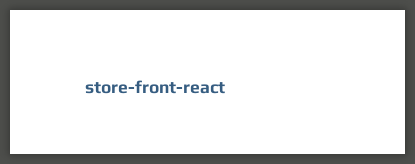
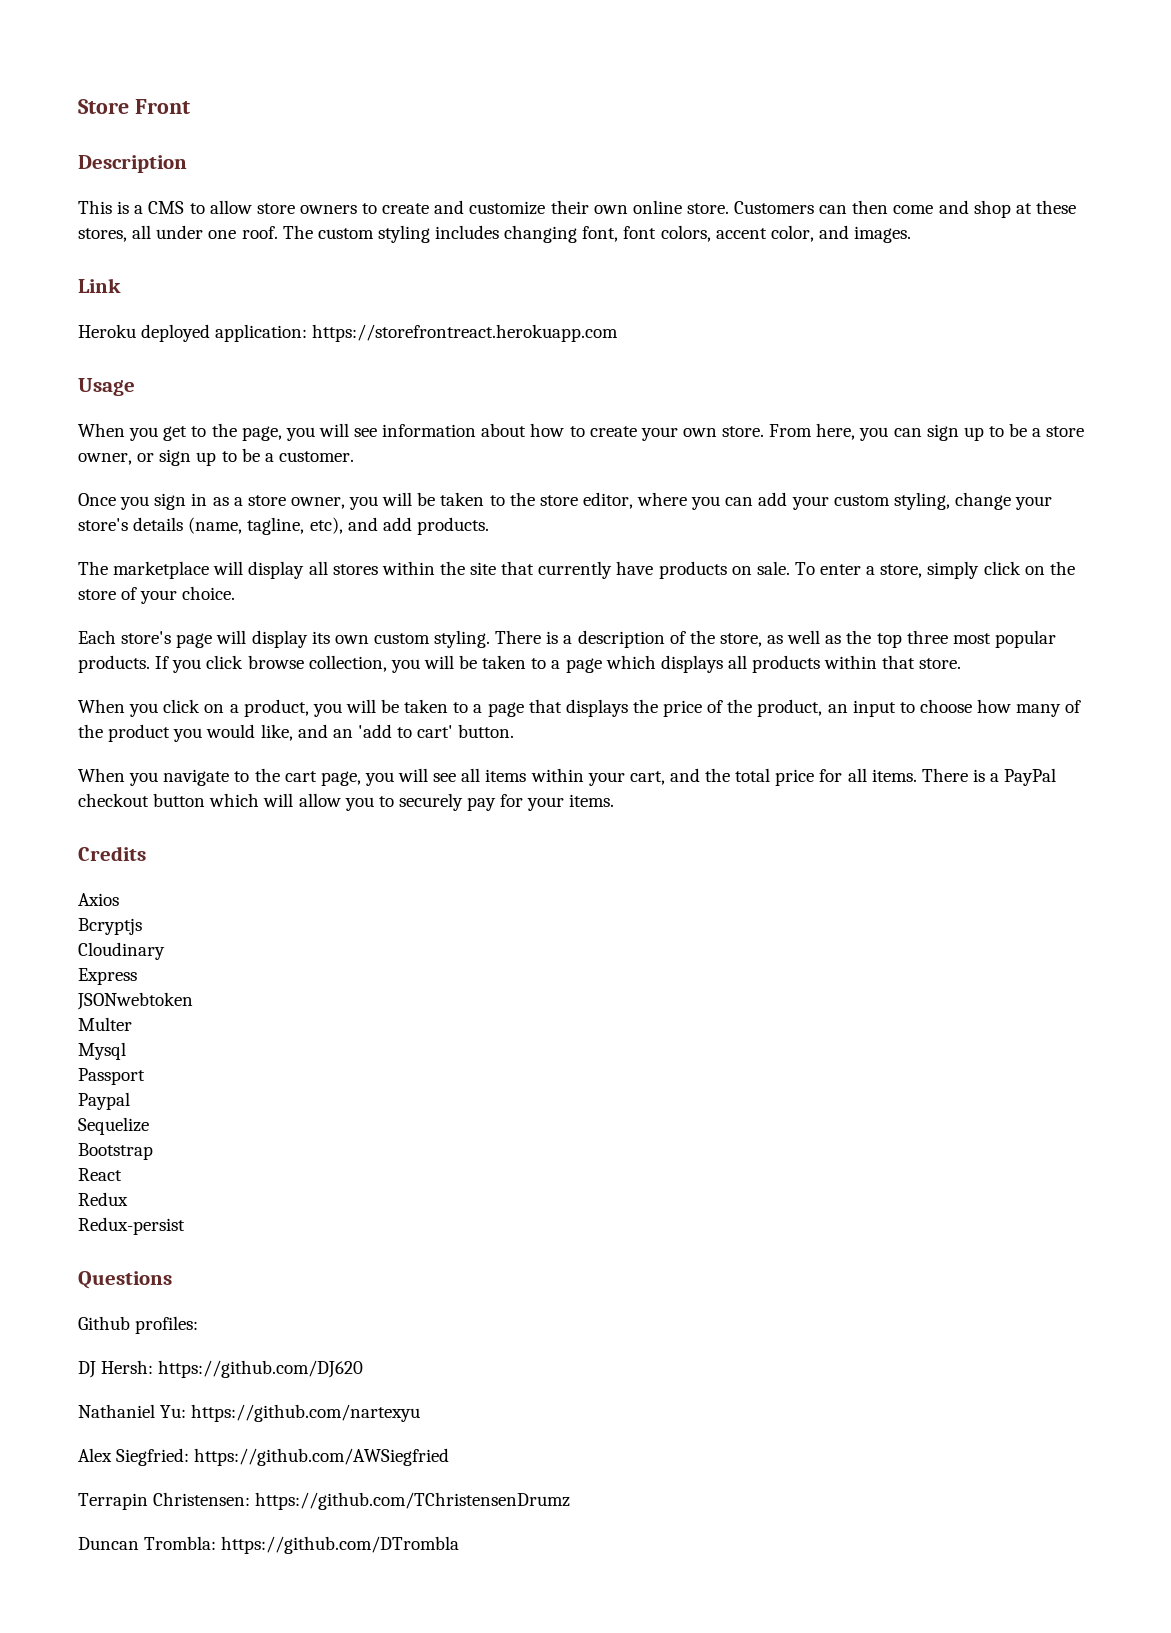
[85,80,225,94] store-front-react -> [78,99,190,114] [78,155,187,173] [78,200,1076,218] [78,225,912,243] [78,278,121,293] [78,324,619,342] [78,378,135,396] [78,423,1085,441] [78,448,354,466] [78,492,1053,510] [78,517,489,535] [78,561,1075,579] [78,586,236,604] [78,630,1056,648] [78,655,962,673] [78,699,1082,717] [78,724,515,742] [78,768,1057,786] [78,793,615,811] [78,846,146,861] [78,893,119,906] [78,918,142,935] [78,942,165,960] [78,968,137,985] [77,992,193,1010] [78,1017,132,1031] [78,1042,126,1060] [78,1068,145,1085] [78,1092,130,1110] [78,1117,149,1135] [78,1143,153,1160] [78,1168,122,1181] [78,1192,128,1206] [78,1217,185,1235] [78,1271,172,1289] [78,1316,199,1334] [78,1360,364,1378] [78,1404,421,1422] [78,1448,450,1466] [78,1492,571,1510] [78,1536,460,1554] Store Front // Description // This is a CMS to allow store owners to create and customize their own online store. Customers can then come and shop at these stores, all under one roof. The custom styling includes changing font, font colors, accent color, and images. // Link // Heroku deployed application: https://storefrontreact.herokuapp.com // Usage // When you get to the page, you will see information about how to create your own store. From here, you can sign up to be a store owner, or sign up to be a customer. // Once you sign in as a store owner, you will be taken to the store editor, where you can add your custom styling, change your store's details (name, tagline, etc), and add products. // The marketplace will display all stores within the site that currently have products on sale. To enter a store, simply click on the store of your choice. // Each store's page will display its own custom styling. There is a description of the store, as well as the top three most popular products. If you click browse collection, you will be taken to a page which displays all products within that store. // When you click on a product, you will be taken to a page that displays the price of the product, an input to choose how many of the product you would like, and an 'add to cart' button. // When you navigate to the cart page, you will see all items within your cart, and the total price for all items. There is a PayPal checkout button which will allow you to securely pay for your items. // Credits // Axios // Bcryptjs // Cloudinary // Express // JSONwebtoken // Multer // Mysql // Passport // Paypal // Sequelize // Bootstrap // React // Redux // Redux-persist // Questions // Github profiles: // DJ Hersh: https://github.com/DJ620 // Nathaniel Yu: https://github.com/nartexyu // Alex Siegfried: https://github.com/AWSiegfried // Terrapin Christensen: https://github.com/TChristensenDrumz // Duncan Trombla: https://github.com/DTrombla

